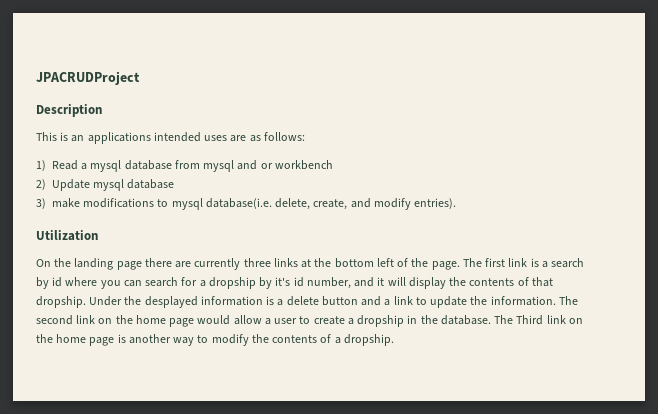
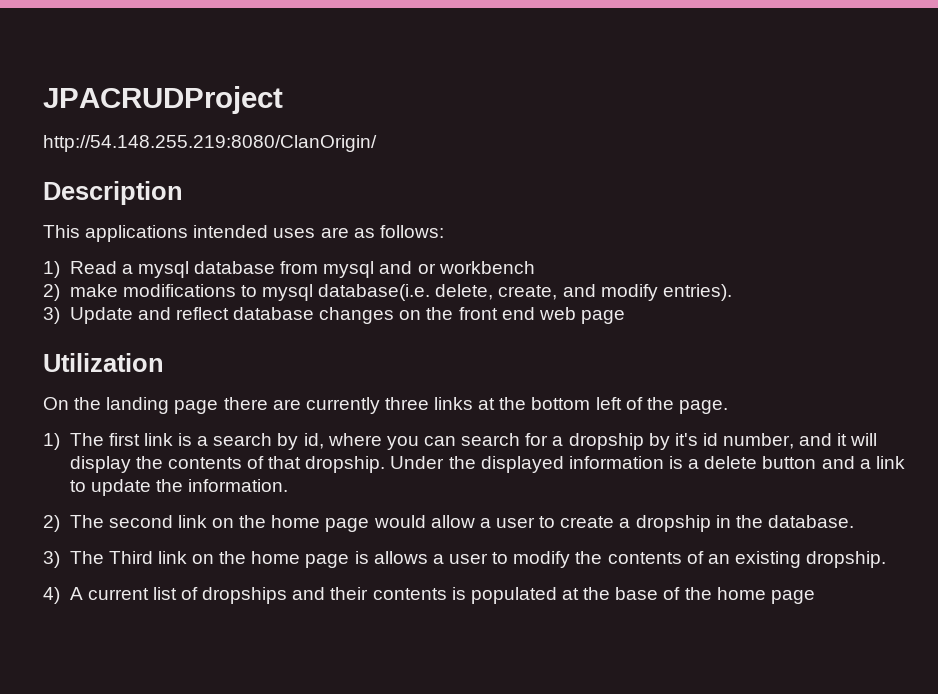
(140, 78) none -> [43,135,377,152] // http://54.148.255.219:8080/ClanOrigin/
[60,132,85,142] is an -> (80, 231) none
[52,179,175,191] [36,198,46,209] Update mysql database // 3) -> (60, 292) none
(457, 203) none -> [43,307,626,324] // 3) Update and reflect database changes on the front end web page
(460, 265) none -> [43,433,60,450] // 1)
[52,277,63,287] id -> [303,433,324,449] id,
[144,296,198,308] desplayed -> [480,456,564,473] displayed
(556, 301) none -> [43,515,60,532] // 2)
(491, 320) none -> [43,551,60,568] // 3)
[128,334,195,346] another way -> [373,551,489,564] allows a user
[334,334,394,346] a dropship. -> [707,551,887,568] [43,587,815,604] an existing dropship. // 4) A current list of dropships and their contents is populated at the base of the home page

